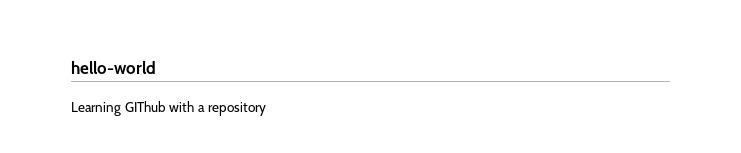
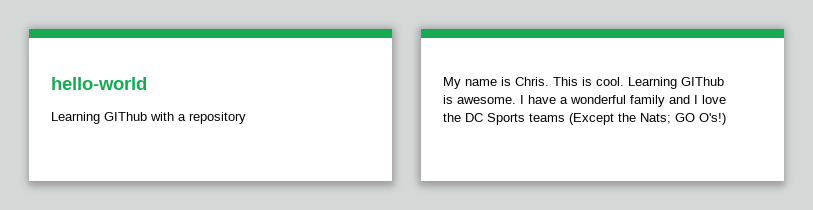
(266, 109) none -> [443,77,724,89] [443,95,726,107] [443,113,726,125] // My name is Chris. This is cool. Learning GIThub is awesome. I have a wonderful family and I love the DC Sports teams (Except the Nats; GO O's!)

